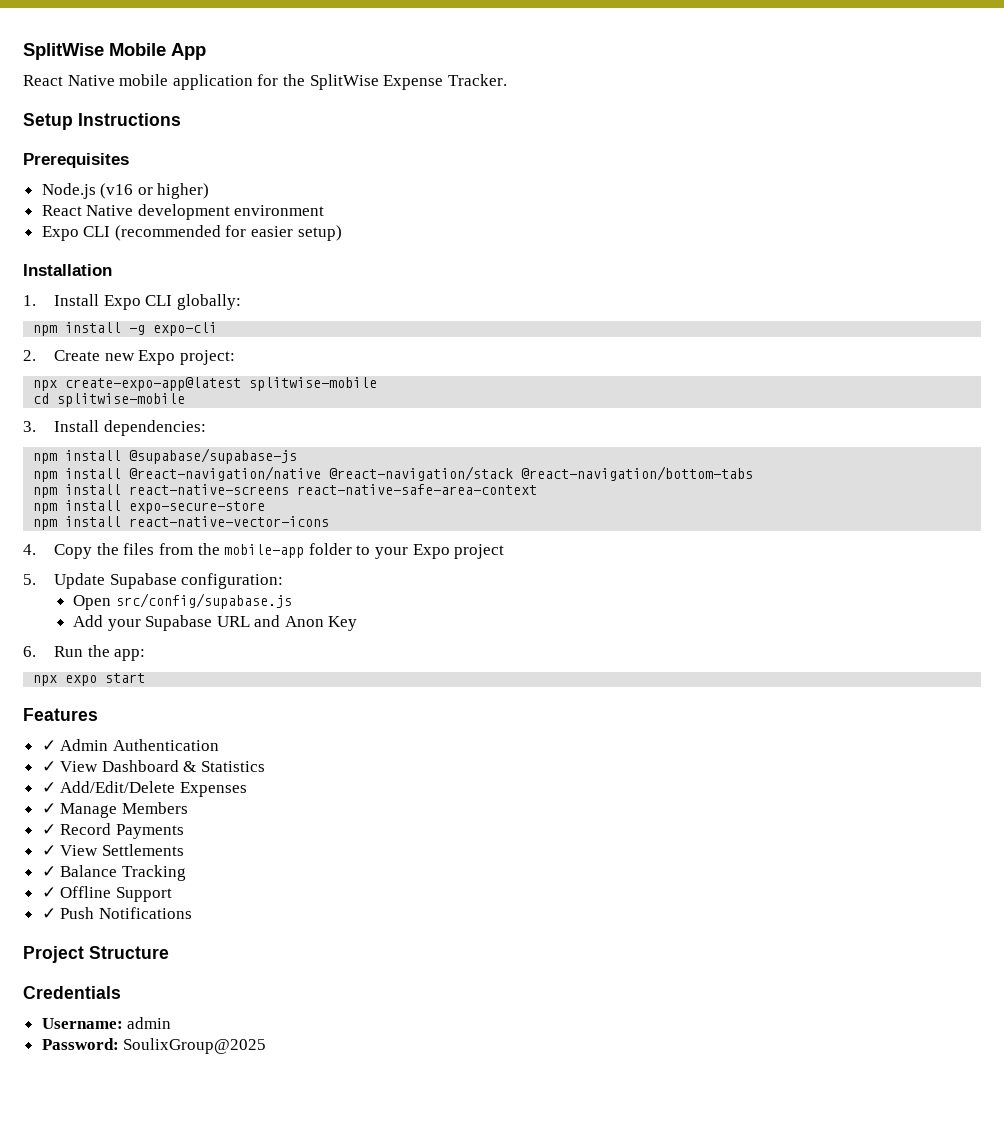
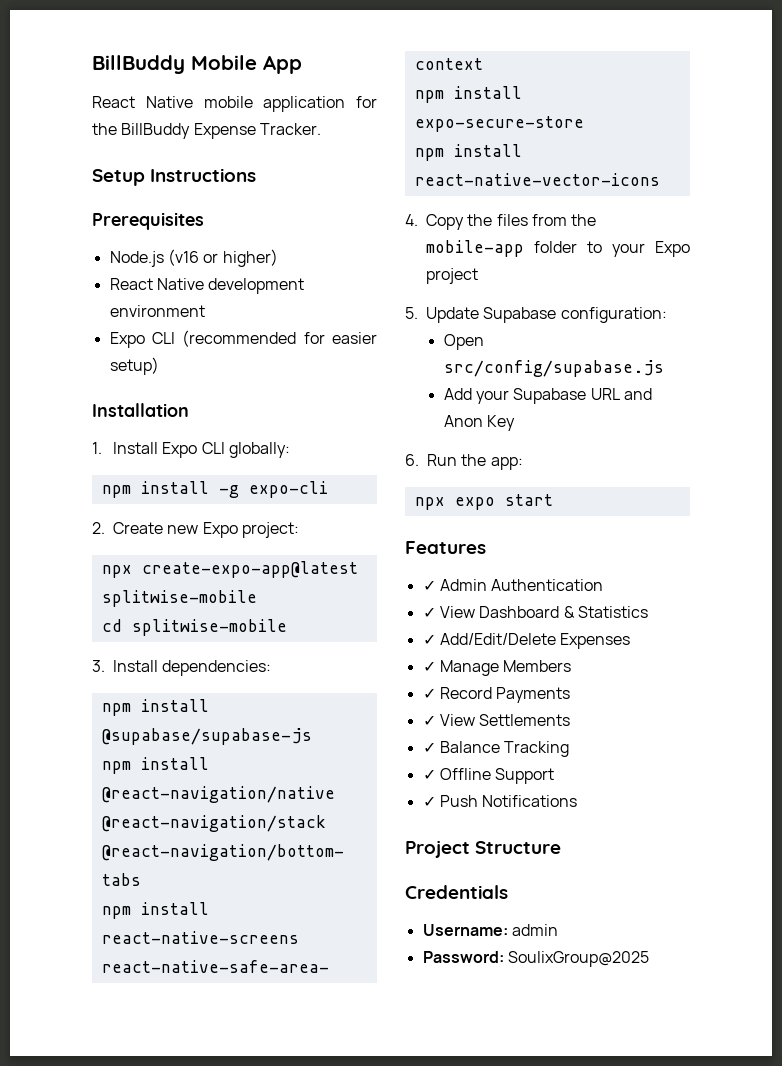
[23,43,104,60] SplitWise -> [92,55,185,74] BillBuddy
[309,74,379,90] SplitWise -> [121,123,191,139] BillBuddy

